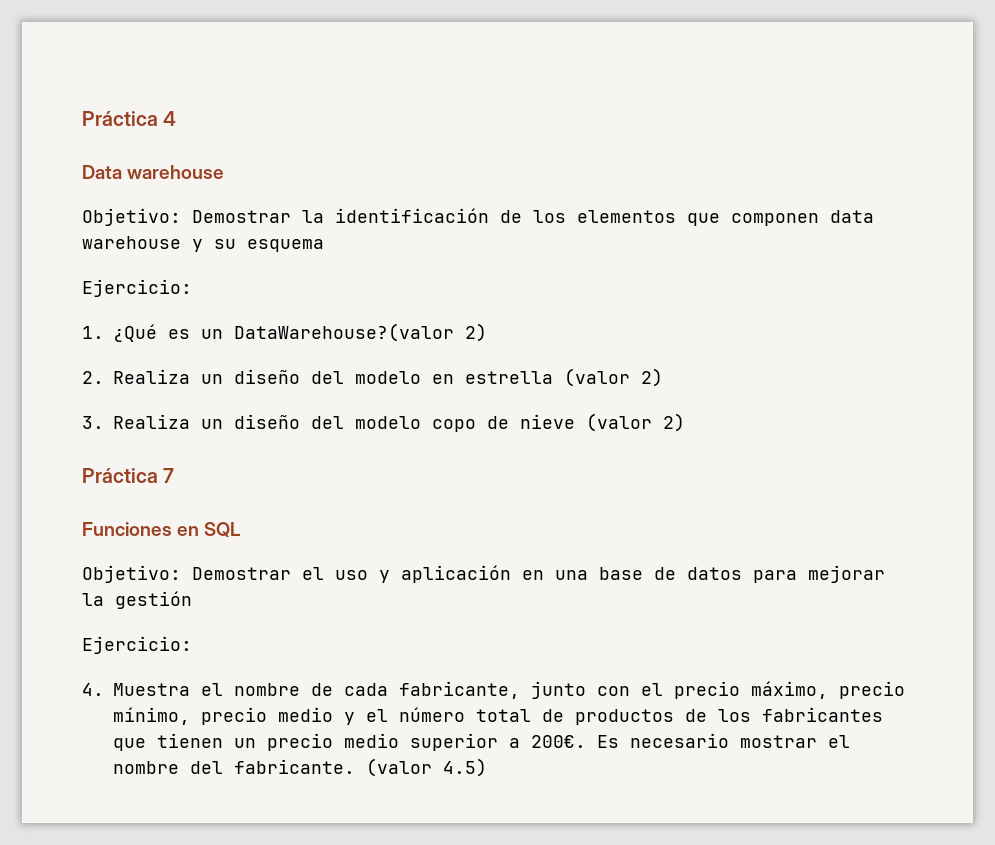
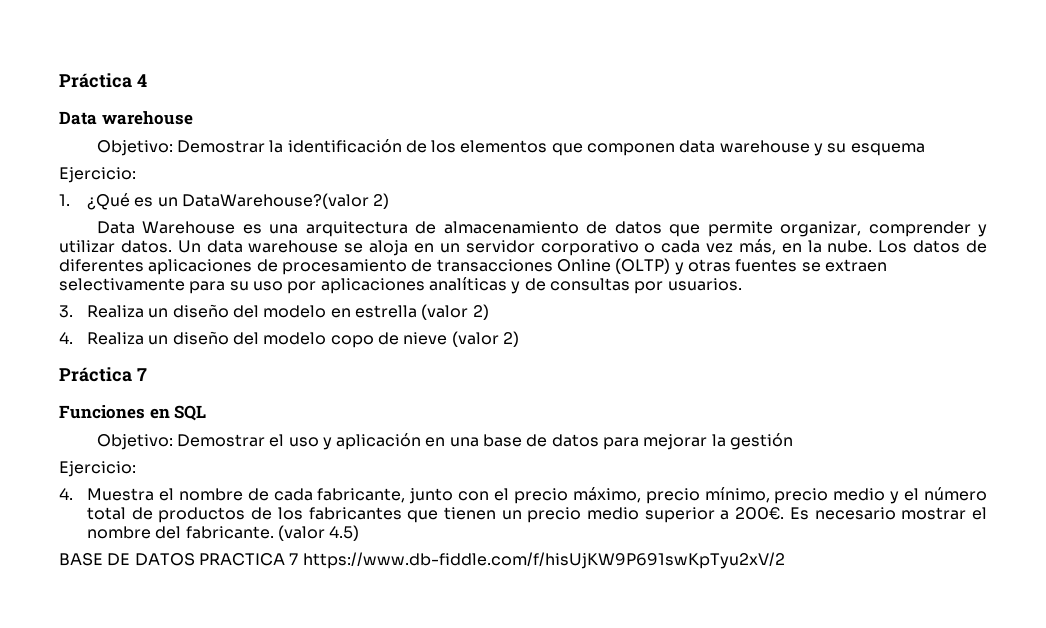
[82,371,104,384] 2. -> [96,221,987,237] [59,239,988,256] [59,258,887,275] [59,277,742,294] [59,305,73,318] Data Warehouse es una arquitectura de almacenamiento de datos que permite organizar, comprender y utilizar datos. Un data warehouse se aloja en un servidor corporativo o cada vez más, en la nube. Los datos de diferentes aplicaciones de procesamiento de transacciones Online (OLTP) y otras fuentes se extraen selectivamente para su uso por aplicaciones analíticas y de consultas por usuarios. // 3.
[82,416,104,429] 3. -> [59,332,73,344] 4.
(487, 767) none -> [59,552,785,569] // BASE DE DATOS PRACTICA 7 https://www.db-fiddle.com/f/hisUjKW9P691swKpTyu2xV/2

